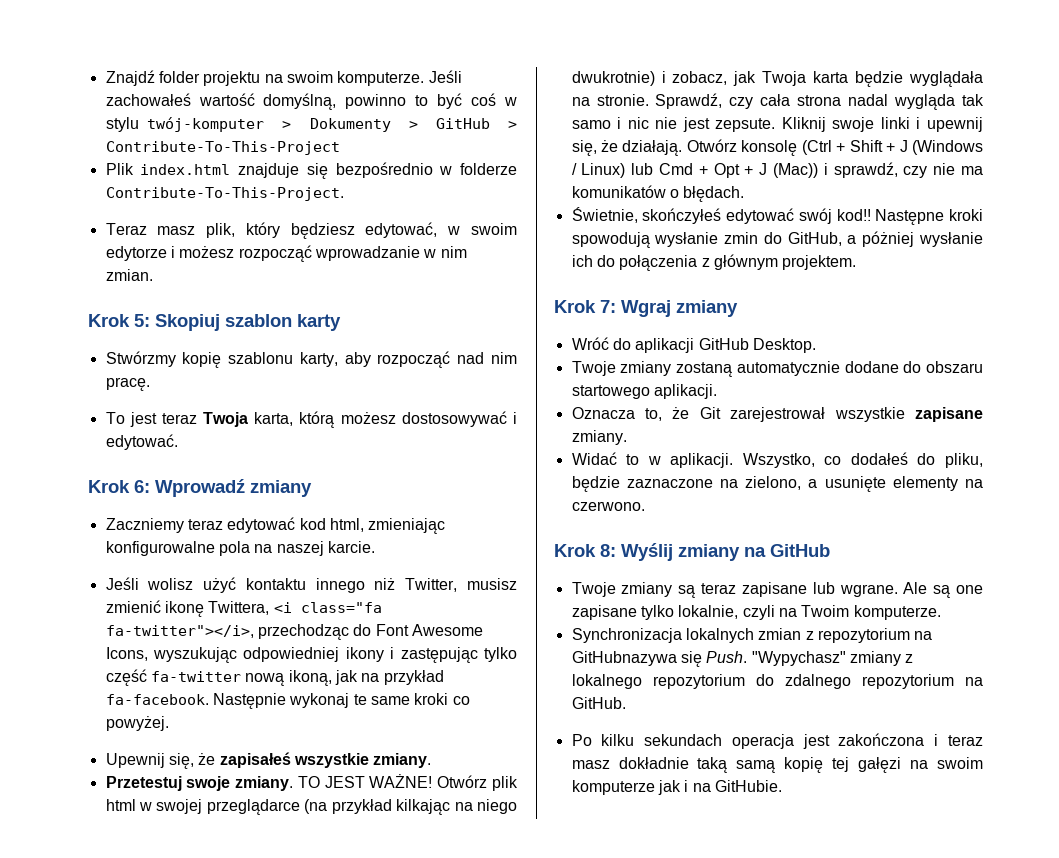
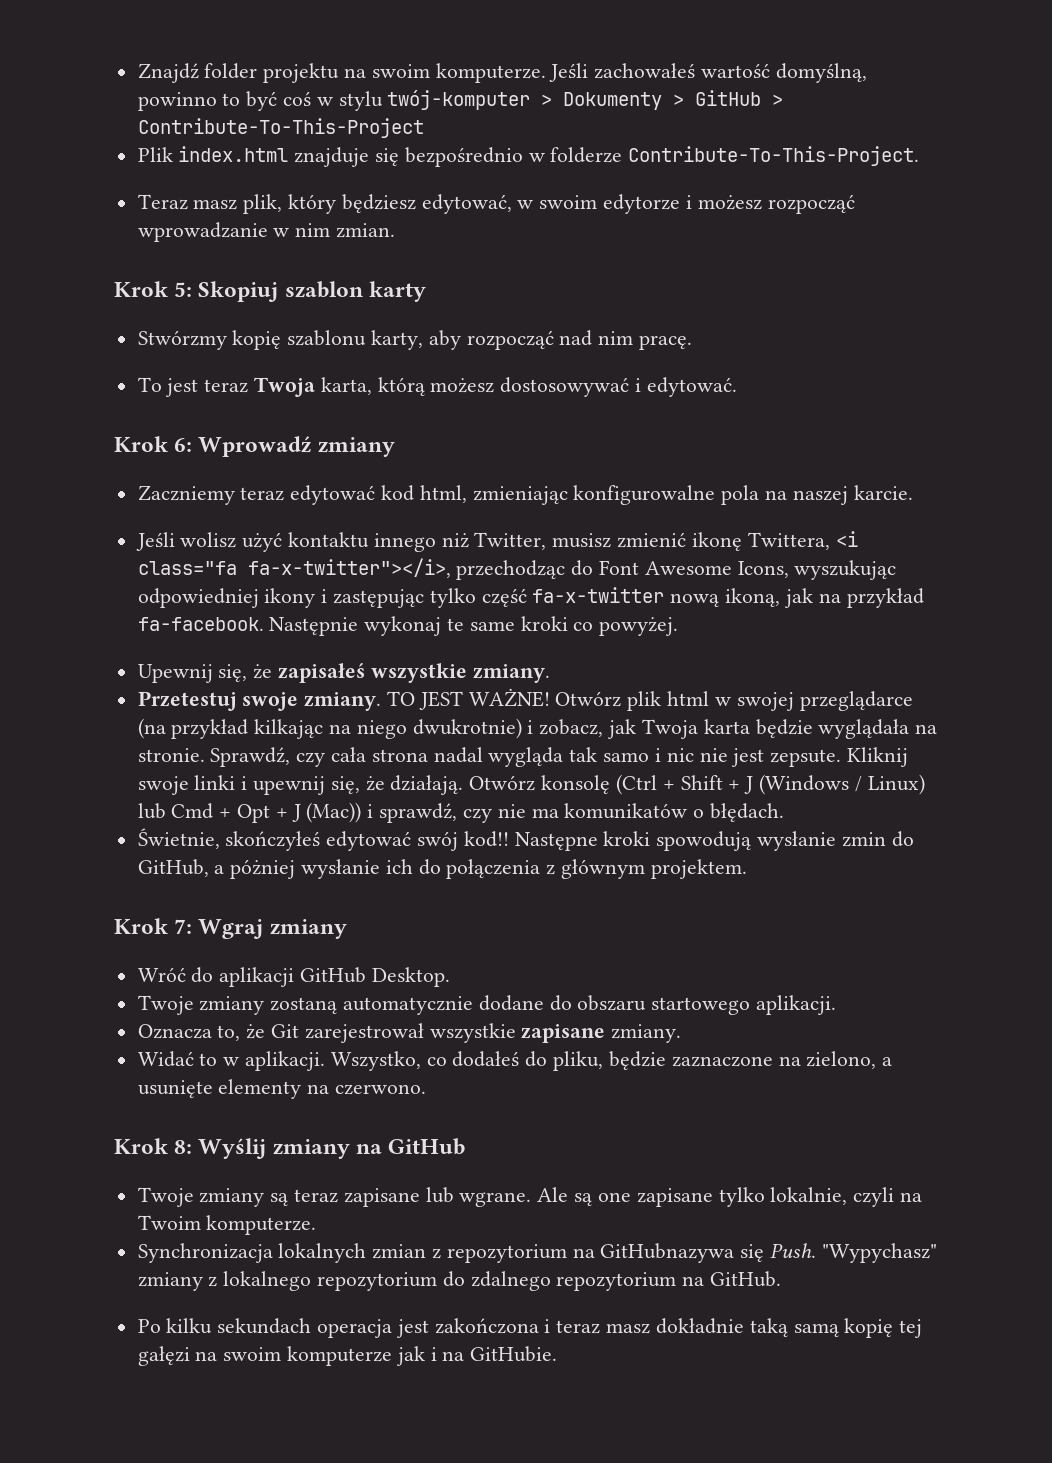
[105,625,254,638] fa-twitter"></i>, -> [247,558,451,578] fa-x-twitter"></i>,
[150,671,241,682] fa-twitter -> [532,587,665,603] fa-x-twitter

